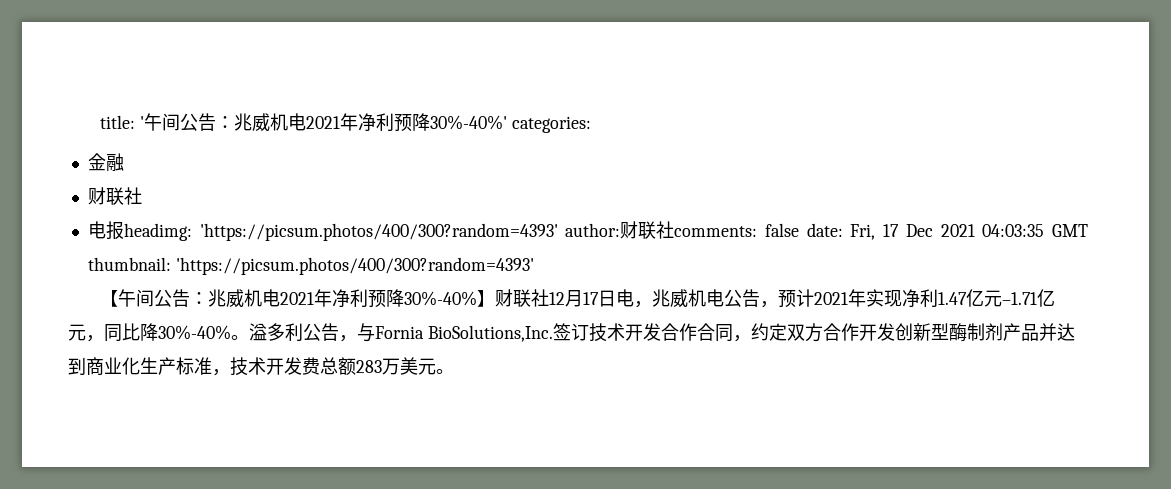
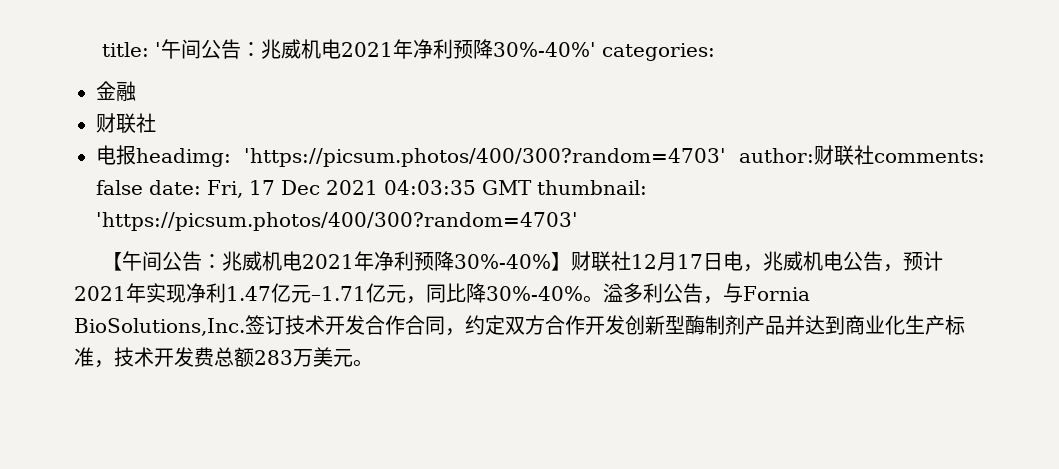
[199,223,558,241] 'https://picsum.photos/400/300?random=4393' -> [244,148,726,167] 'https://picsum.photos/400/300?random=4703'
[175,257,534,275] 'https://picsum.photos/400/300?random=4393' -> [96,212,578,231] 'https://picsum.photos/400/300?random=4703'

